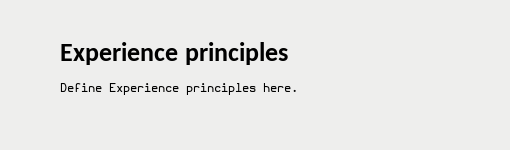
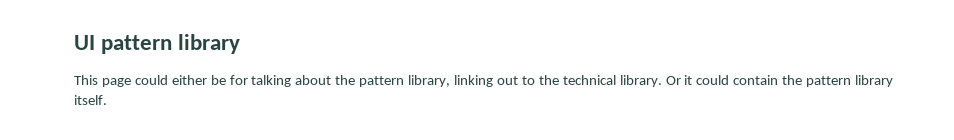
[60,42,288,65] [60,83,298,95] Experience principles // Define Experience principles here. -> [74,34,241,54] [74,75,894,87] [74,95,107,105] UI pattern library // This page could either be for talking about the pattern library, linking out to the technical library. Or it could contain the pattern library itself.

